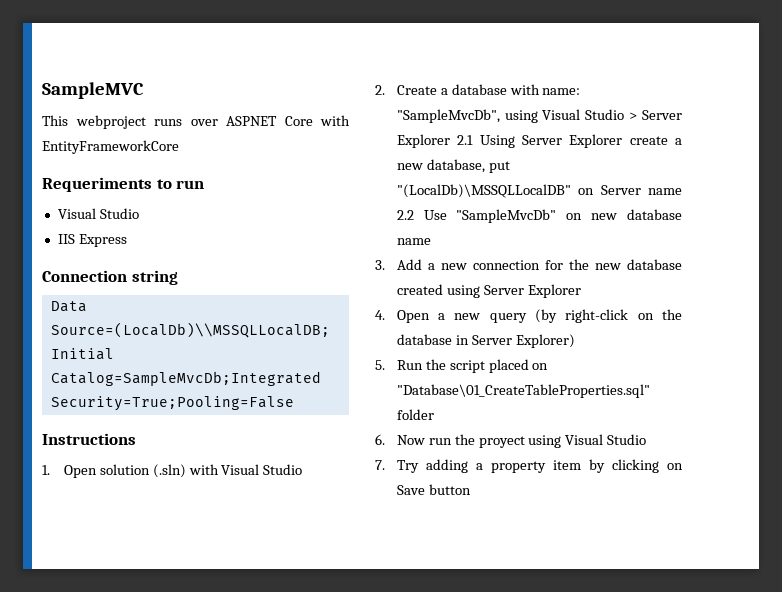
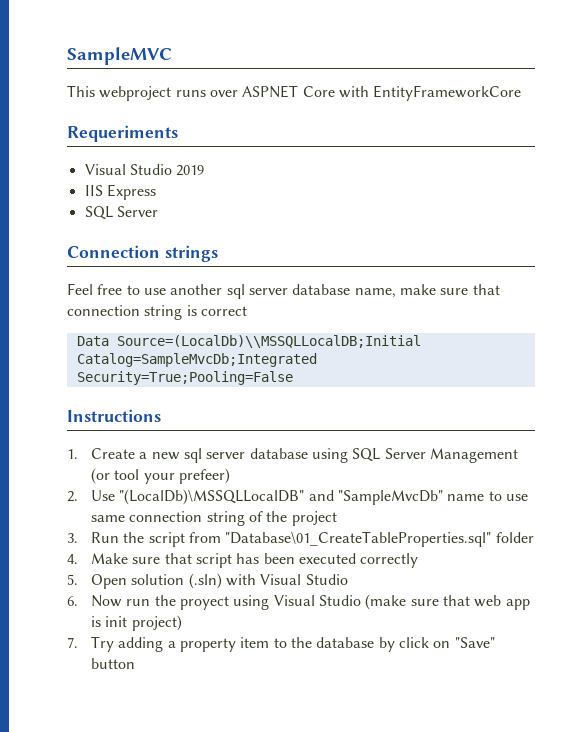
[156,179,205,189] [57,208,139,219] to run // Visual Studio -> [84,164,205,176] // Visual Studio 2019
(127, 240) none -> [84,206,158,220] // SQL Server
[131,270,178,285] string -> [164,245,218,262] [67,283,500,299] [67,305,247,320] strings // Feel free to use another sql server database name, make sure that connection string is correct
(50, 470) none -> [91,448,519,463] [91,468,231,484] [67,489,529,505] [91,511,337,526] [67,531,534,547] [67,553,419,568] [67,574,78,585] Create a new sql server database using SQL Server Management (or tool your prefeer) // 2. Use "(LocalDb)\MSSQLLocalDB" and "SampleMvcDb" name to use same connection string of the project // 3. Run the script from "Database\01_CreateTableProperties.sql" folder // 4. Make sure that script has been executed correctly // 5.
[375,84,581,95] [396,109,682,123] [396,134,682,148] [396,159,510,173] [396,184,682,198] [396,209,682,223] [396,238,431,245] [375,259,682,270] [396,284,581,298] [375,309,682,323] [396,334,575,348] [375,359,549,373] [396,384,650,398] [396,409,434,420] // 2. Create a database with name: "SampleMvcDb", using Visual Studio > Server Explorer 2.1 Using Server Explorer create a new database, put "(LocalDb)\MSSQLLocalDB" on Server name 2.2 Use "SampleMvcDb" on new database name // 3. Add a new connection for the new database created using Server Explorer // 4. Open a new query (by right-click on the database in Server Explorer) // 5. Run the script placed on "Database\01_CreateTableProperties.sql" folder -> (348, 579) none
(647, 439) none -> [365,594,530,610] [91,615,182,631] (make sure that web app is init project)
[588,459,683,473] [396,485,425,495] by clicking on Save -> [273,637,495,652] to the database by click on "Save"

